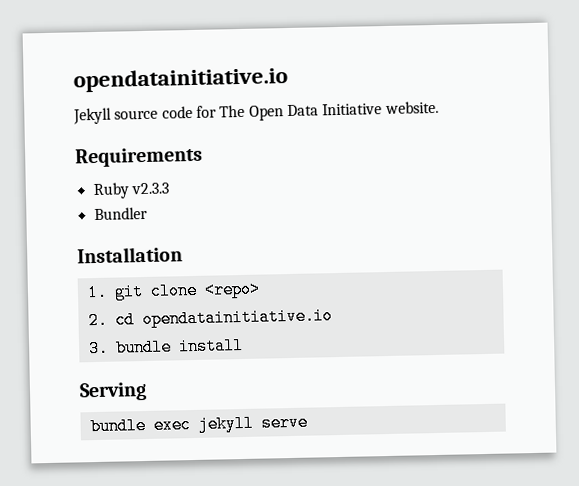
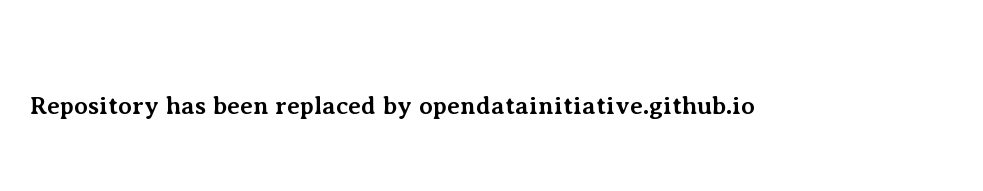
[73,67,288,93] [73,100,439,125] [75,146,203,168] [92,182,169,200] [93,206,148,221] [77,246,183,264] [86,280,261,302] [87,307,333,330] [87,336,244,358] [79,381,147,402] [89,413,308,436] opendatainitiative.io // Jekyll source code for The Open Data Initiative website. // Requirements // Ruby v2.3.3 // Bundler // Installation // 1. git clone <repo> // 2. cd opendatainitiative.io // 3. bundle install // Serving // bundle exec jekyll serve -> [30,96,755,119] Repository has been replaced by opendatainitiative.github.io

